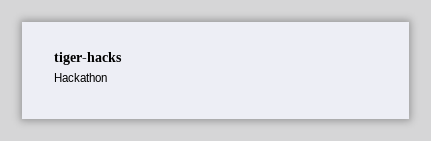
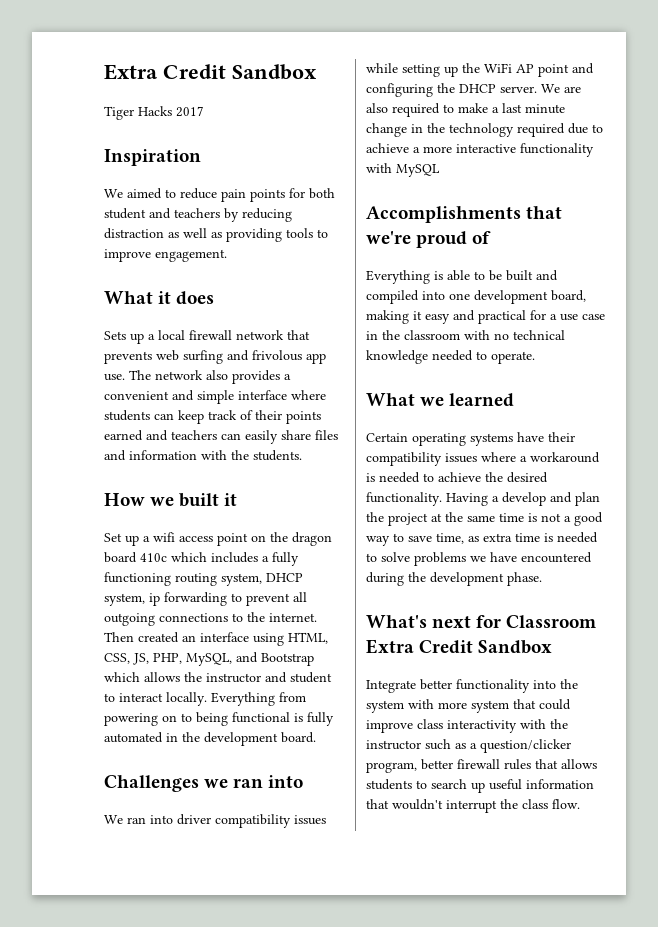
[54,52,122,65] [54,73,107,82] tiger-hacks // Hackathon -> [104,64,317,80] [104,106,204,120] [104,149,201,166] [104,188,335,202] [104,208,292,222] [104,228,328,242] [104,249,227,262] [104,291,215,305] [104,330,310,344] [104,350,326,364] [104,370,291,384] [104,390,326,404] [104,410,321,424] [104,430,338,444] [104,450,302,461] [104,493,238,507] [104,532,332,546] [104,552,299,566] [104,572,303,586] [104,592,307,606] [104,612,317,626] [104,632,328,646] [104,652,314,666] [104,672,332,683] [104,692,306,706] [104,712,334,726] [104,732,316,746] [104,775,304,792] [104,814,326,828] [366,63,594,77] [366,83,581,97] [366,103,565,117] [366,123,603,137] [366,143,594,157] [366,163,440,177] [366,206,563,223] [366,231,492,248] [366,270,558,284] [366,290,586,304] [366,310,605,324] [366,330,565,340] [366,350,535,364] [366,393,515,407] [366,432,575,446] [366,452,600,466] [366,472,548,483] [366,492,600,506] [366,512,603,526] [366,532,598,546] [366,552,592,566] [366,572,542,586] [366,615,597,628] [366,639,553,654] [366,679,578,693] [366,699,571,713] [366,719,568,733] [366,739,571,753] [366,759,597,773] [366,779,594,793] [366,799,580,813] Extra Credit Sandbox // Tiger Hacks 2017 // Inspiration // We aimed to reduce pain points for both student and teachers by reducing distraction as well as providing tools to improve engagement. // What it does // Sets up a local firewall network that prevents web surfing and frivolous app use. The network also provides a convenient and simple interface where students can keep track of their points earned and teachers can easily share files and information with the students. // How we built it // Set up a wifi access point on the dragon board 410c which includes a fully functioning routing system, DHCP system, ip forwarding to prevent all outgoing connections to the internet. Then created an interface using HTML, CSS, JS, PHP, MySQL, and Bootstrap which allows the instructor and student to interact locally. Everything from powering on to being functional is fully automated in the development board. // Challenges we ran into // We ran into driver compatibility issues while setting up the WiFi AP point and configuring the DHCP server. We are also required to make a last minute change in the technology required due to achieve a more interactive functionality with MySQL // Accomplishments that we're proud of // Everything is able to be built and compiled into one development board, making it easy and practical for a use case in the classroom with no technical knowledge needed to operate. // What we learned // Certain operating systems have their compatibility issues where a workaround is needed to achieve the desired functionality. Having a develop and plan the project at the same time is not a good way to save time, as extra time is needed to solve problems we have encountered during the development phase. // What's next for Classroom Extra Credit Sandbox // Integrate better functionality into the system with more system that could improve class interactivity with the instructor such as a question/clicker program, better firewall rules that allows students to search up useful information that wouldn't interrupt the class flow.

